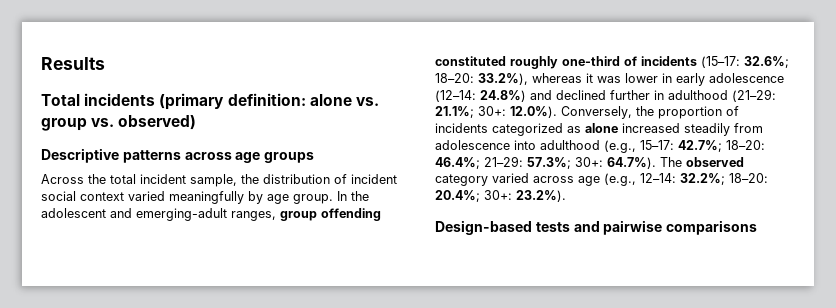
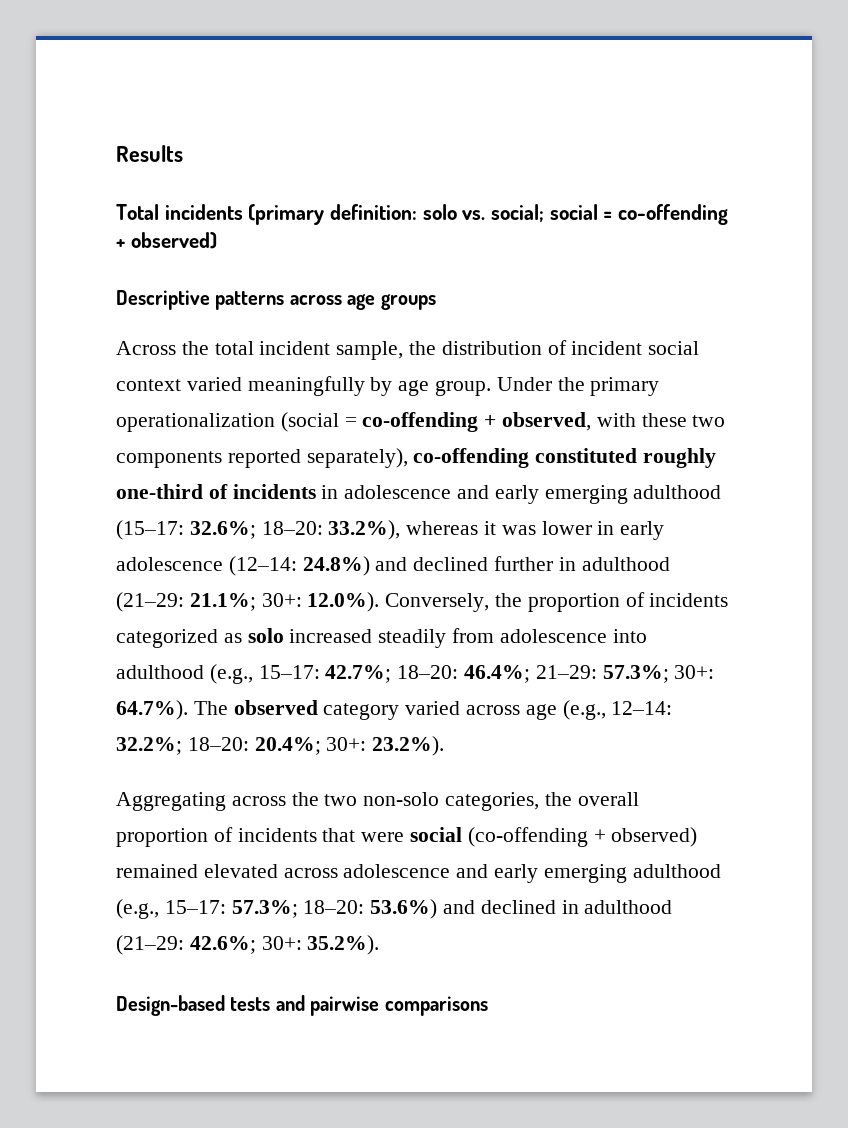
[309,94,379,106] [41,118,115,131] alone vs. group vs. -> [422,204,728,225] [116,239,125,248] solo vs. social; social = co-offending +
[337,191,369,201] [41,208,381,221] In the adolescent and emerging-adult ranges, group offending -> [496,377,660,396] [116,412,726,432] [116,448,530,468] Under the primary operationalization (social = co-offending + observed, with these two components reported separately), co-offending
(697, 61) none -> [321,485,722,504] in adolescence and early emerging adulthood
[585,123,618,133] alone -> [247,628,284,643] solo
(566, 196) none -> [116,792,639,811] [116,827,698,847] [116,864,721,883] [116,899,673,919] [116,935,380,955] // Aggregating across the two non-solo categories, the overall proportion of incidents that were social (co-offending + observed) remained elevated across adolescence and early emerging adulthood (e.g., 15–17: 57.3%; 18–20: 53.6%) and declined in adulthood (21–29: 42.6%; 30+: 35.2%).

